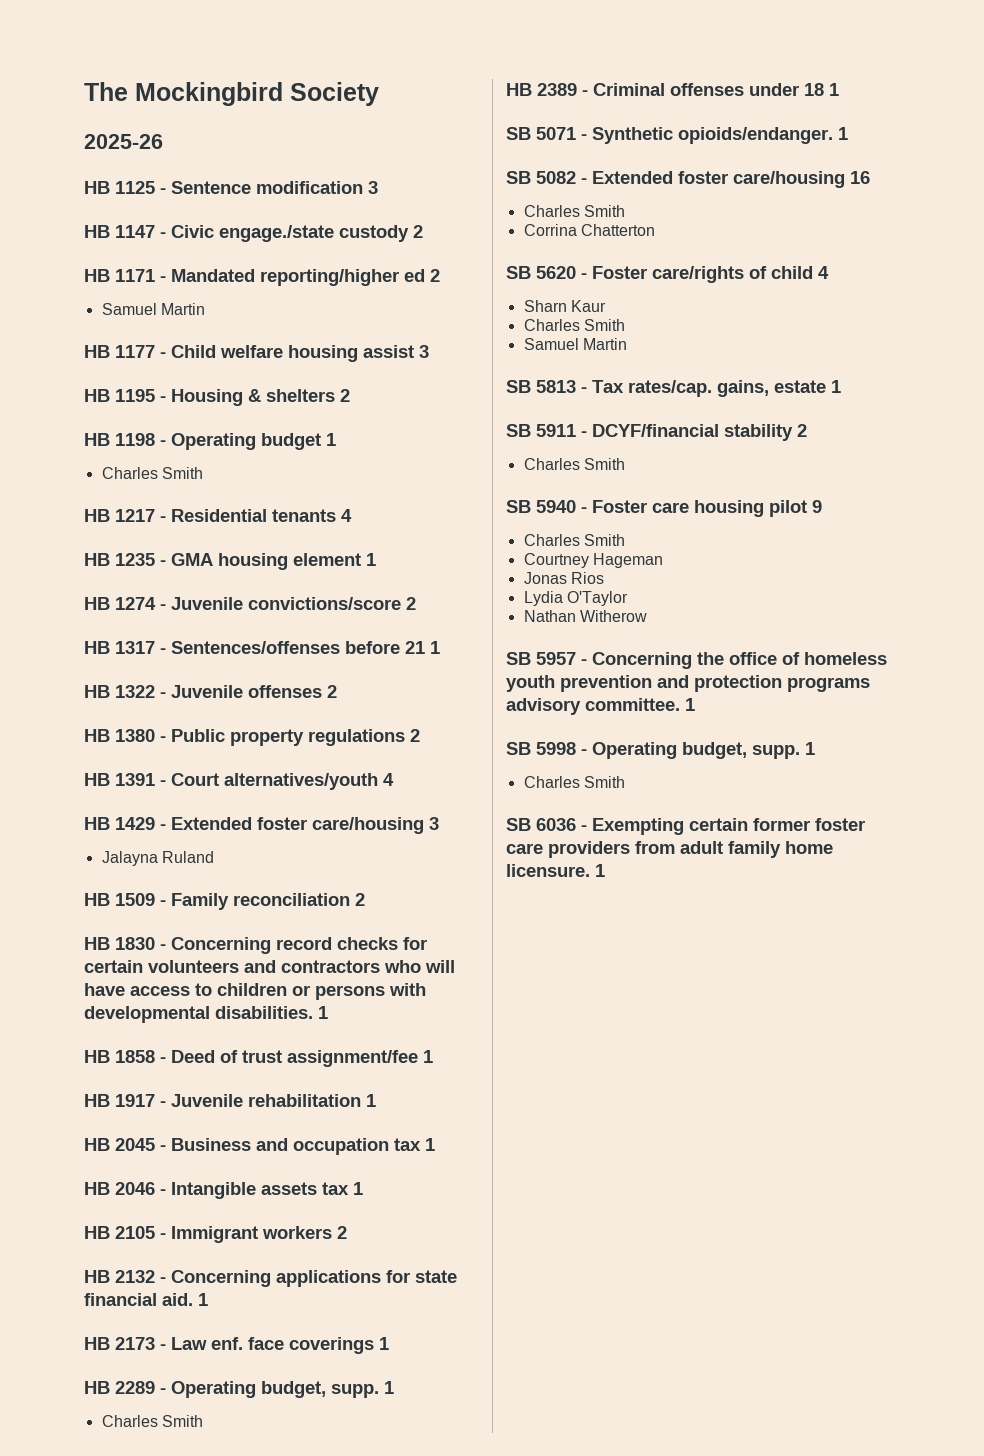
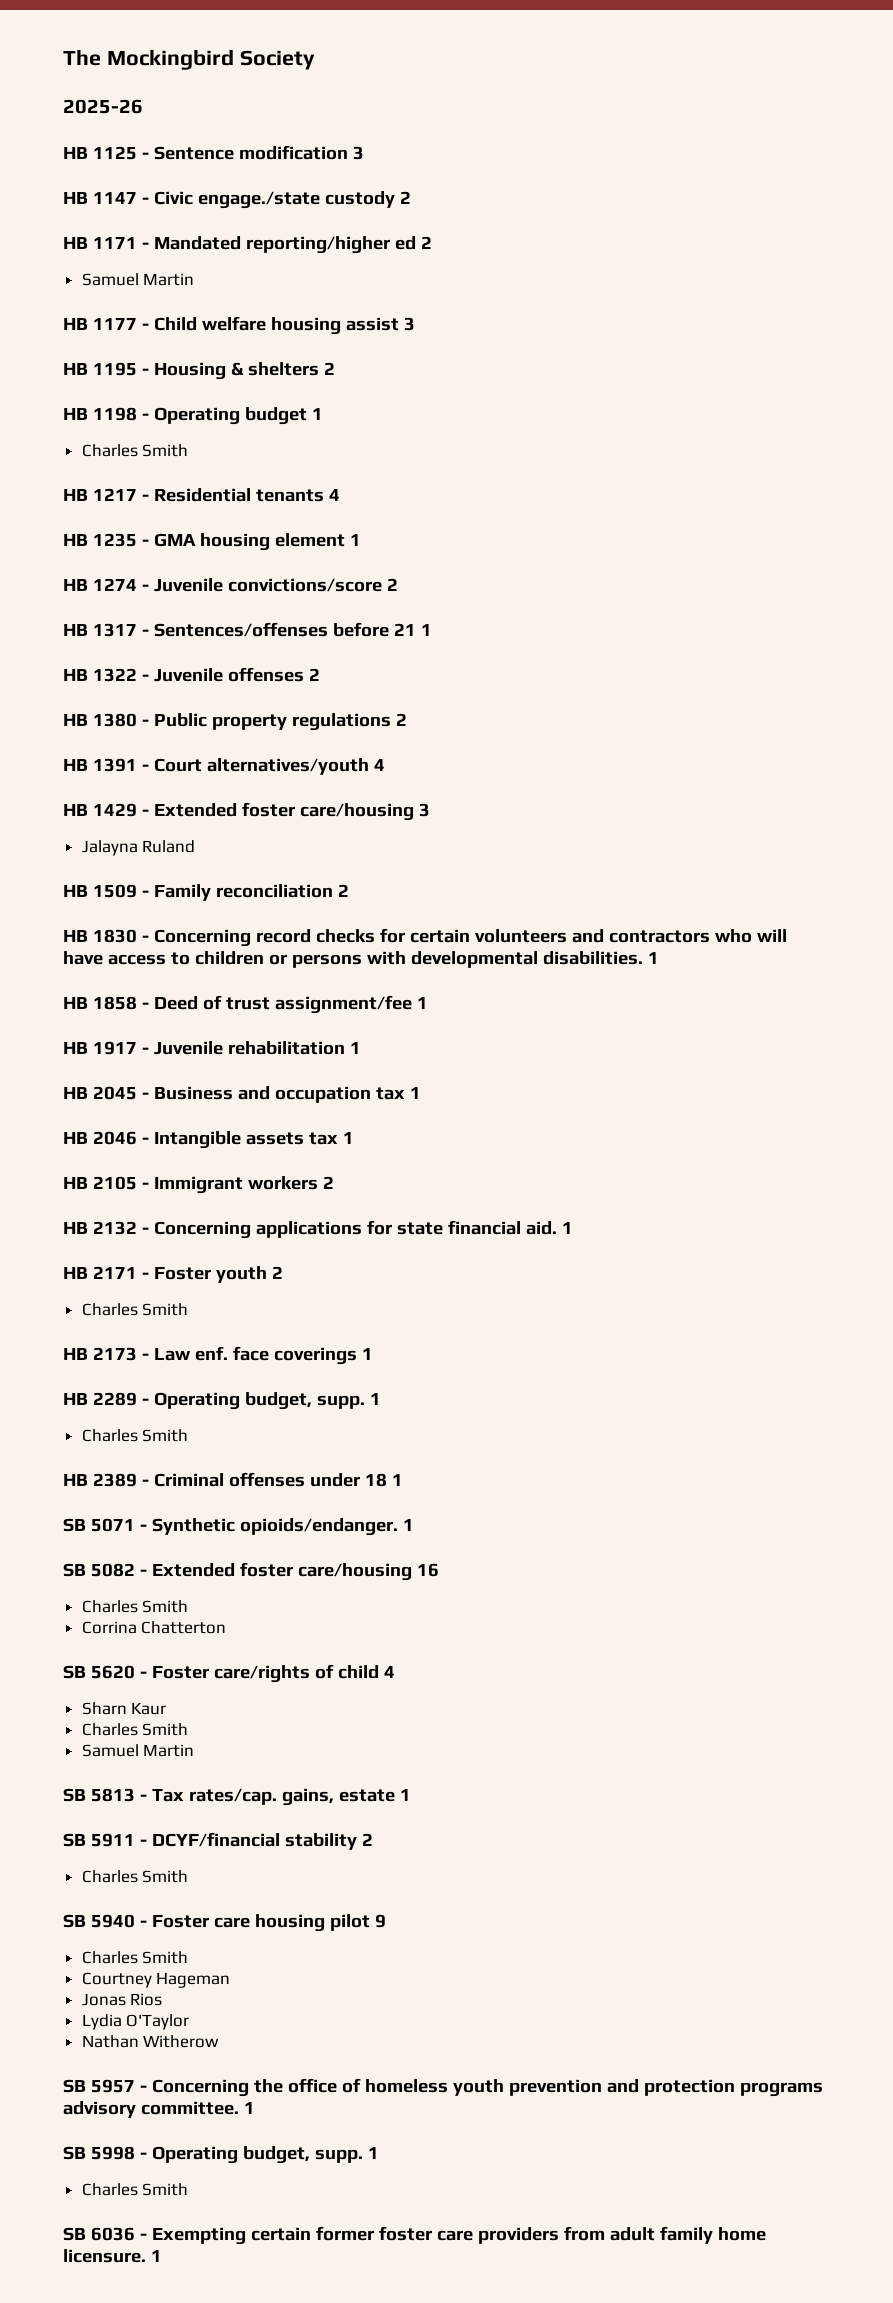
(208, 1299) none -> [63,1266,283,1283] [81,1303,189,1316] // HB 2171 - Foster youth 2 // Charles Smith

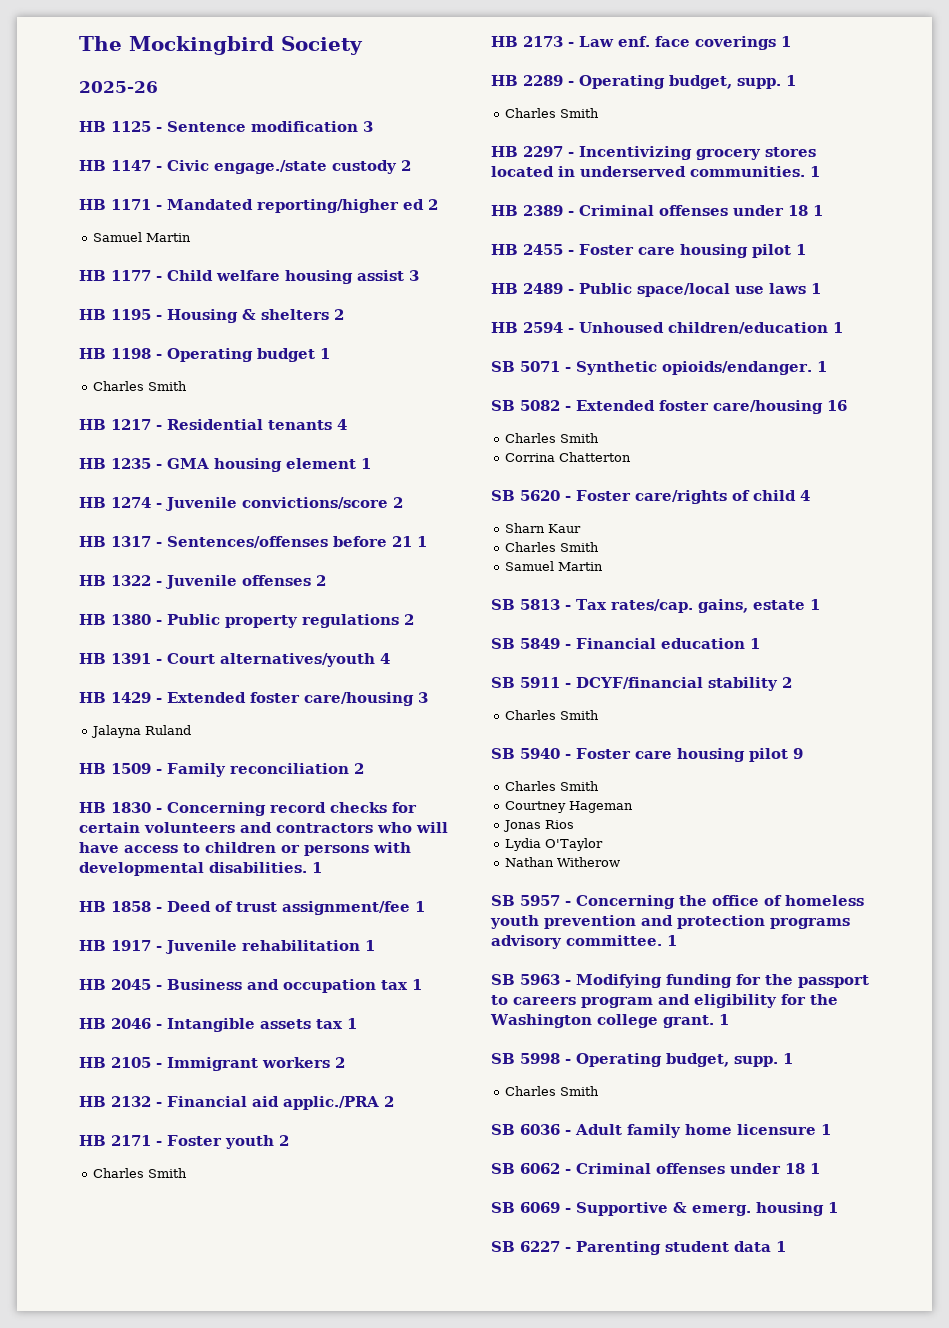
[153,1220,573,1239] Concerning applications for state financial aid. 1 -> [167,1096,394,1110] Financial aid applic./PRA 2
(189, 1435) none -> [491,146,816,160] [491,166,820,177] // HB 2297 - Incentivizing grocery stores located in underserved communities. 1
(403, 1480) none -> [491,244,806,258] [491,283,821,297] [491,322,843,334] // HB 2455 - Foster care housing pilot 1 // HB 2489 - Public space/local use laws 1 // HB 2594 - Unhoused children/education 1
(411, 1795) none -> [491,638,760,649] // SB 5849 - Financial education 1
(255, 2108) none -> [491,974,869,988] [491,994,838,1008] [490,1014,729,1028] // SB 5963 - Modifying funding for the passport to careers program and eligibility for the Washington college grant. 1
[151,2226,655,2245] Exempting certain former foster care providers from adult -> [575,1124,622,1135] Adult
[63,2249,162,2263] licensure. 1 -> [737,1124,831,1135] [491,1163,820,1174] [491,1202,838,1216] [491,1241,786,1255] licensure 1 // SB 6062 - Criminal offenses under 18 1 // SB 6069 - Supportive & emerg. housing 1 // SB 6227 - Parenting student data 1

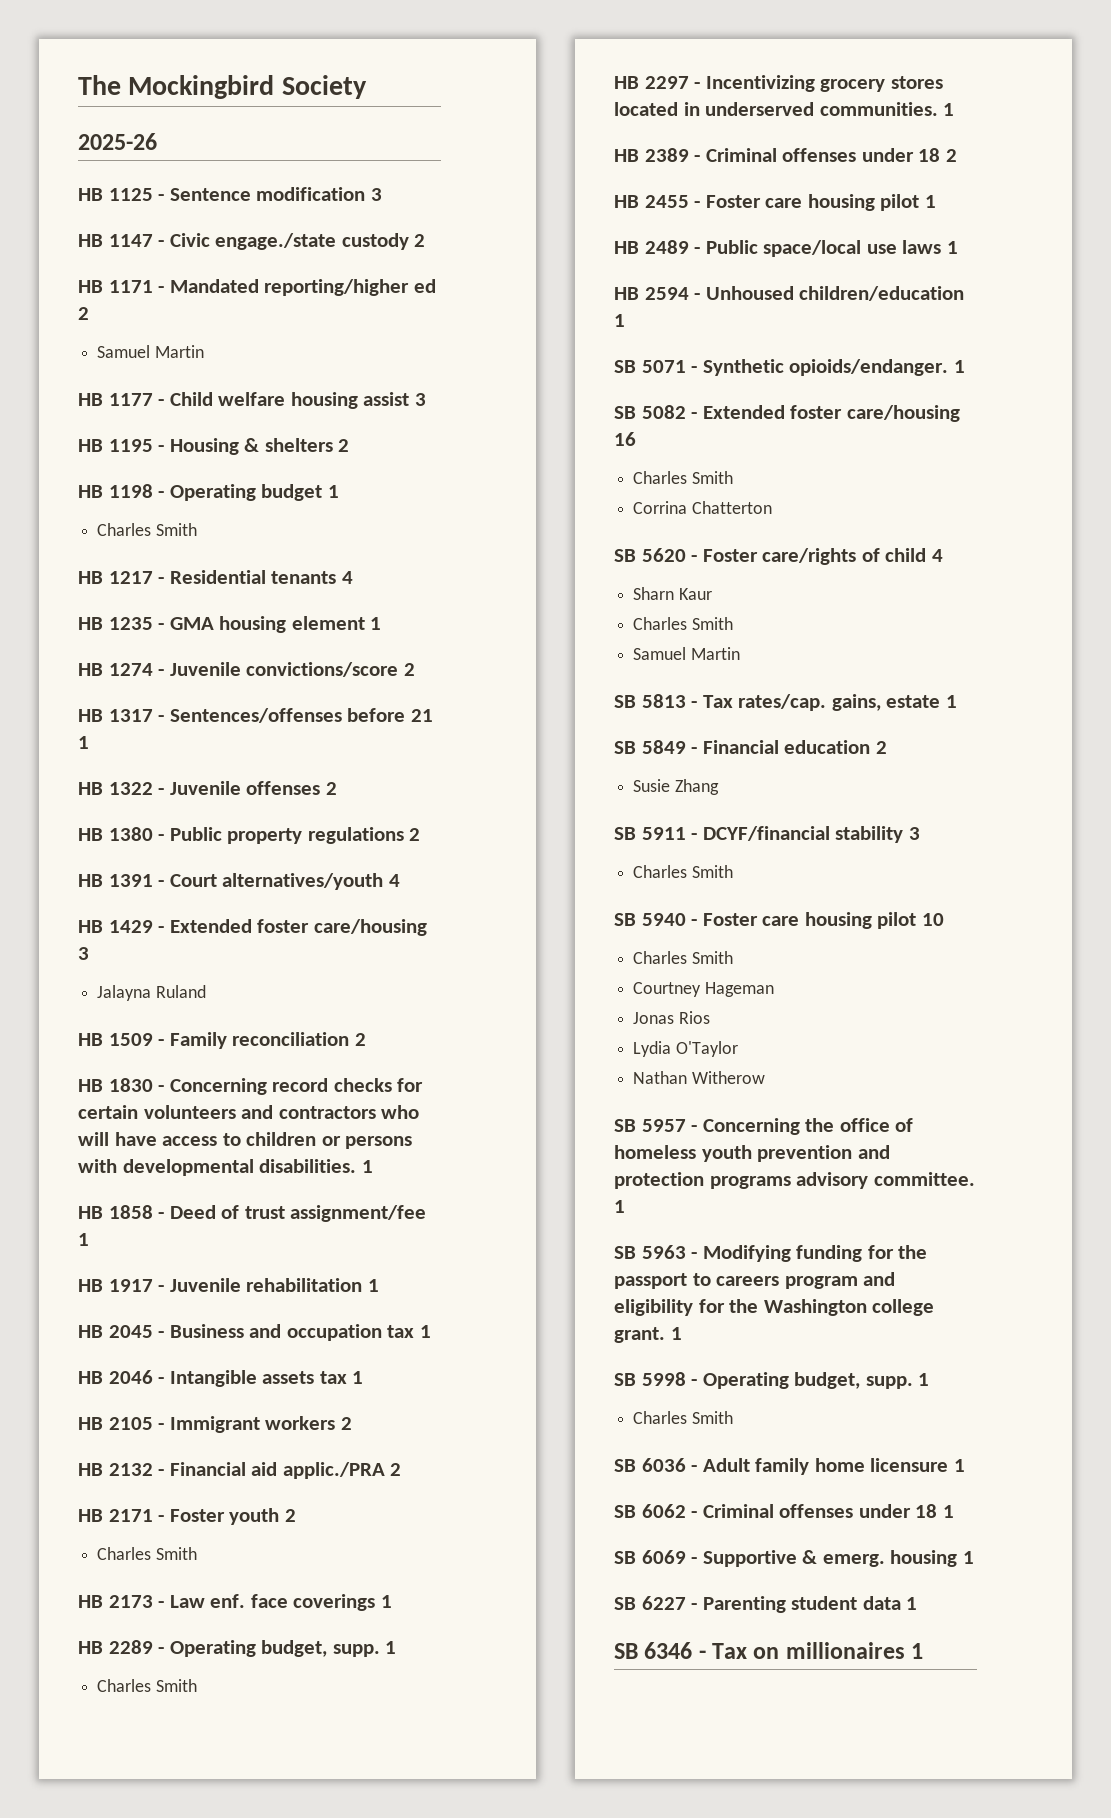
[813,205,823,216] 1 -> [945,149,957,162] 2
[750,638,760,649] 1 -> [875,741,887,754] [633,779,719,795] 2 // Susie Zhang
[782,677,792,688] 2 -> [908,827,920,840] 3
[793,748,803,759] 9 -> [921,913,944,926] 10
(786, 1246) none -> [614,1642,924,1659] // SB 6346 - Tax on millionaires 1

